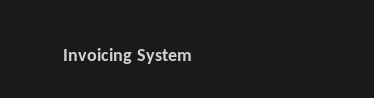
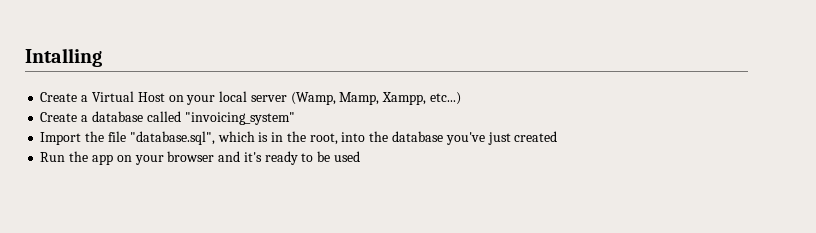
[63,48,192,64] Invoicing System -> [25,48,102,67] [40,91,461,105] [40,111,295,125] [40,131,558,145] [40,151,360,165] Intalling // Create a Virtual Host on your local server (Wamp, Mamp, Xampp, etc...) // Create a database called "invoicing_system" // Import the file "database.sql", which is in the root, into the database you've just created // Run the app on your browser and it's ready to be used

